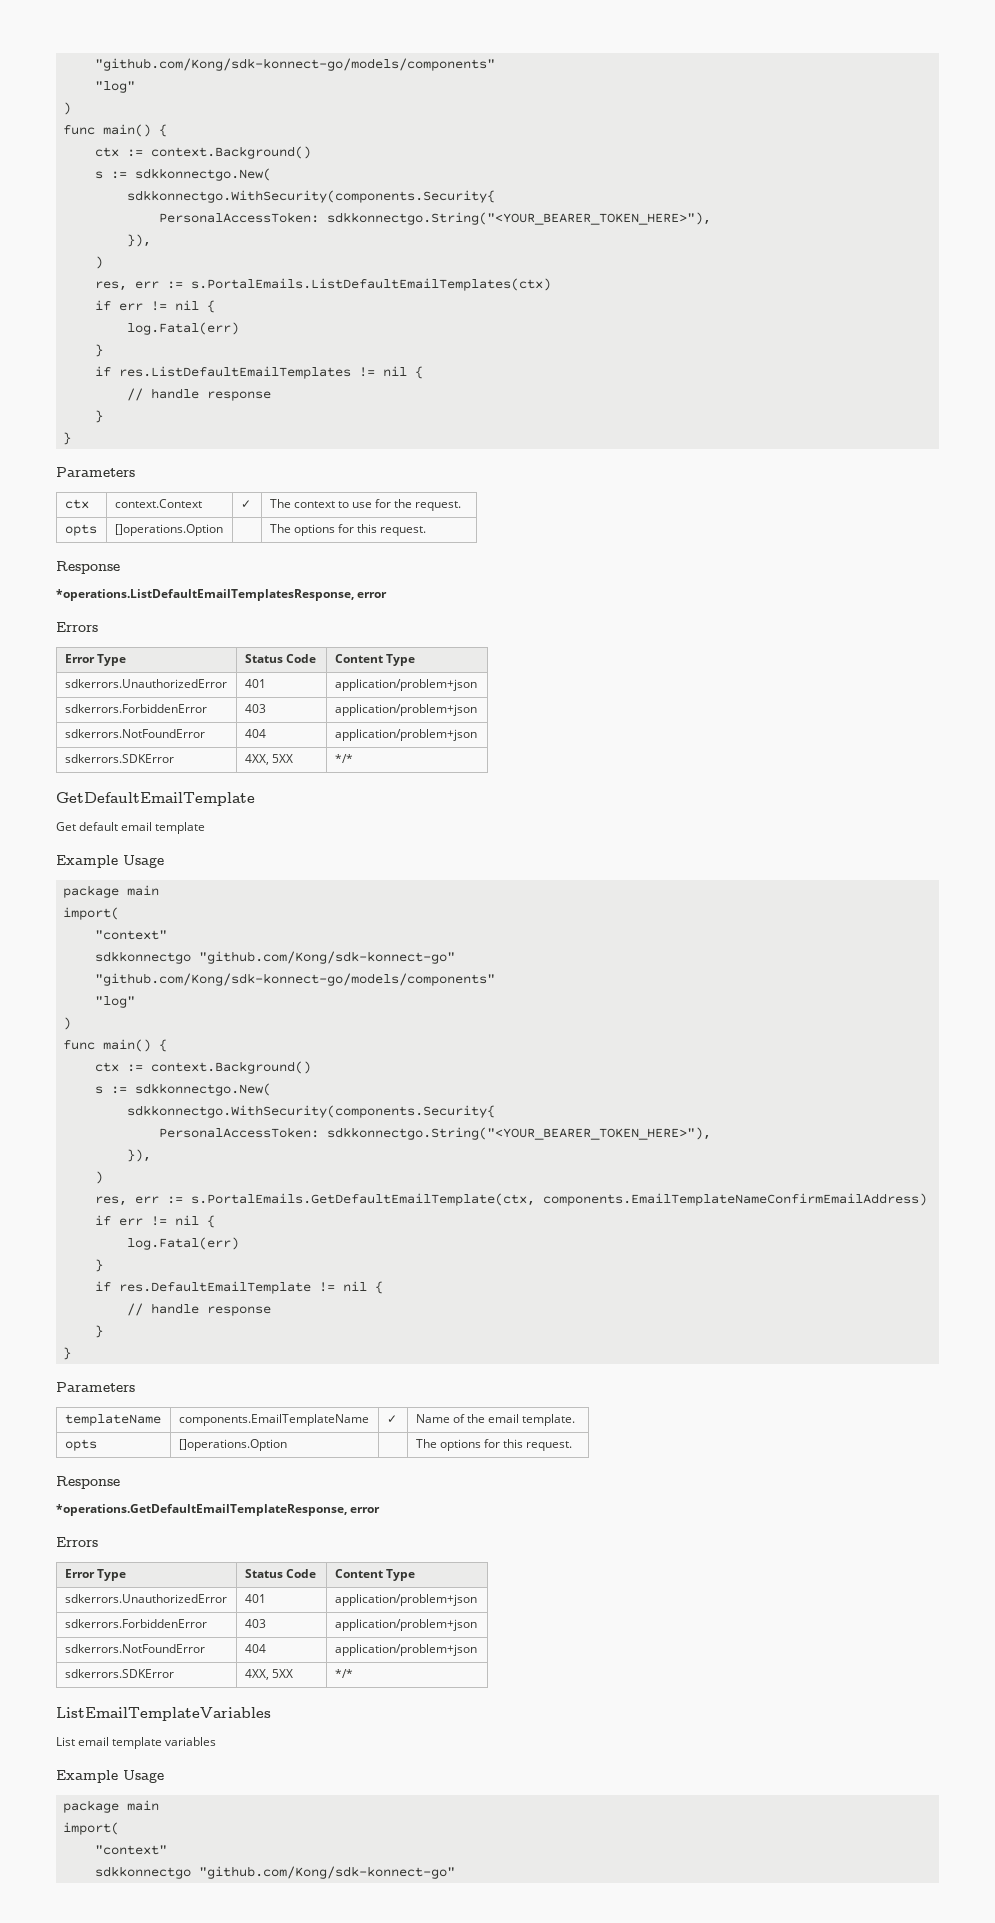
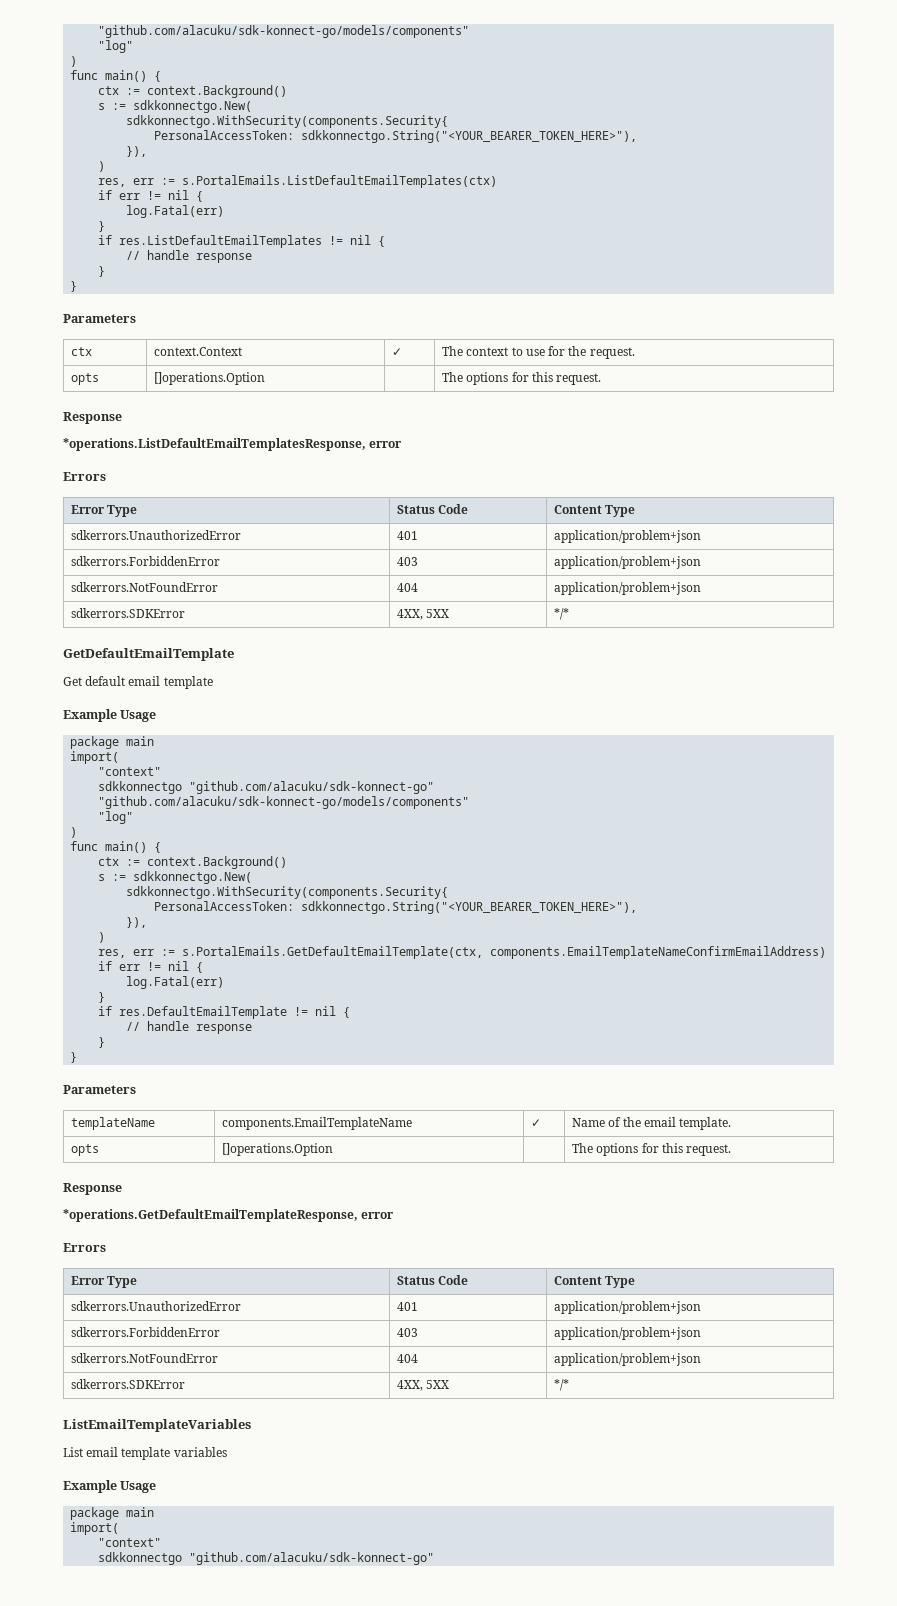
[94,58,495,71] "github.com/Kong/sdk-konnect-go/models/components" -> [98,25,470,38] "github.com/alacuku/sdk-konnect-go/models/components"
[198,951,455,964] [94,973,495,986] "github.com/Kong/sdk-konnect-go" // "github.com/Kong/sdk-konnect-go/models/components" -> [189,781,435,794] [98,796,470,809] "github.com/alacuku/sdk-konnect-go" // "github.com/alacuku/sdk-konnect-go/models/components"
[198,1866,455,1879] "github.com/Kong/sdk-konnect-go" -> [189,1552,435,1565] "github.com/alacuku/sdk-konnect-go"

